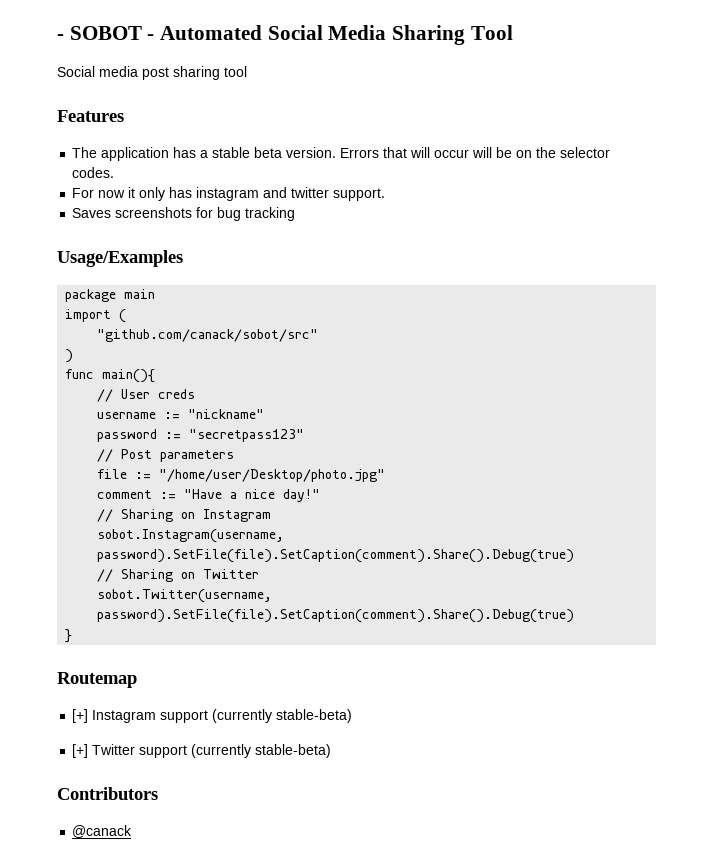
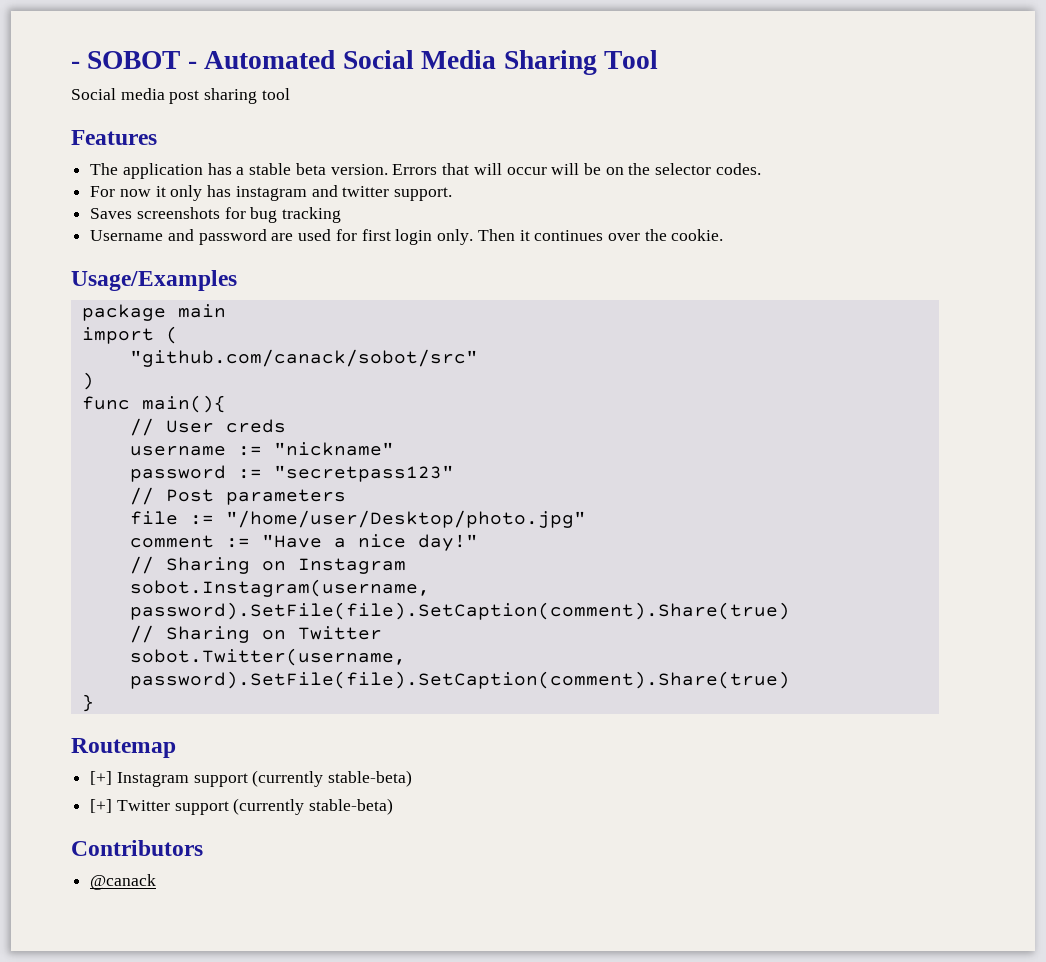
(296, 214) none -> [90,229,724,245] // Username and password are used for first login only. Then it continues over the cookie.
[97,549,575,563] password).SetFile(file).SetCaption(comment).Share().Debug(true) -> [129,602,790,620] password).SetFile(file).SetCaption(comment).Share(true)
[97,609,575,623] password).SetFile(file).SetCaption(comment).Share().Debug(true) -> [129,671,790,689] password).SetFile(file).SetCaption(comment).Share(true)

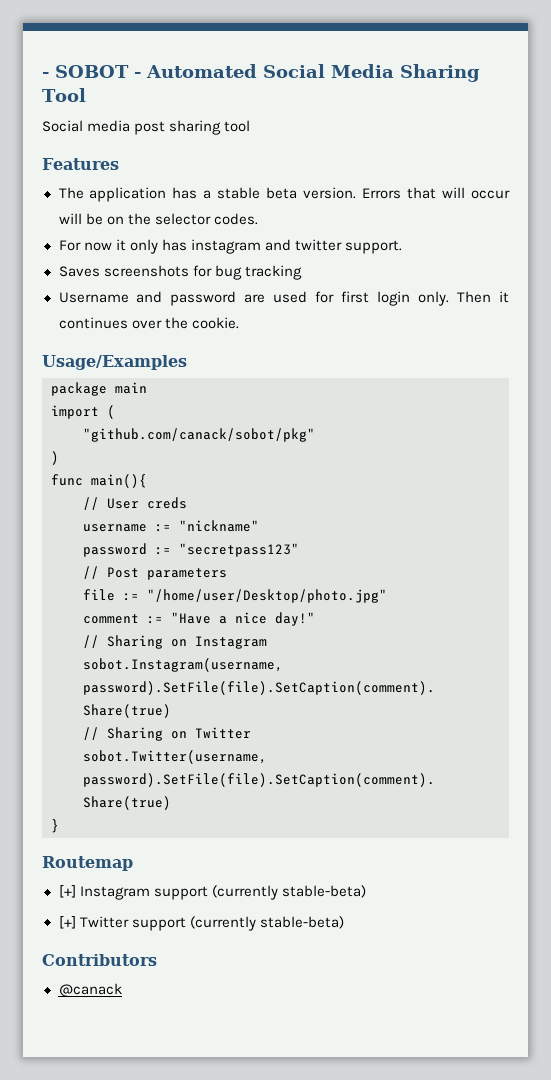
[129,349,478,367] "github.com/canack/sobot/src" -> [83,428,315,442] "github.com/canack/sobot/pkg"

